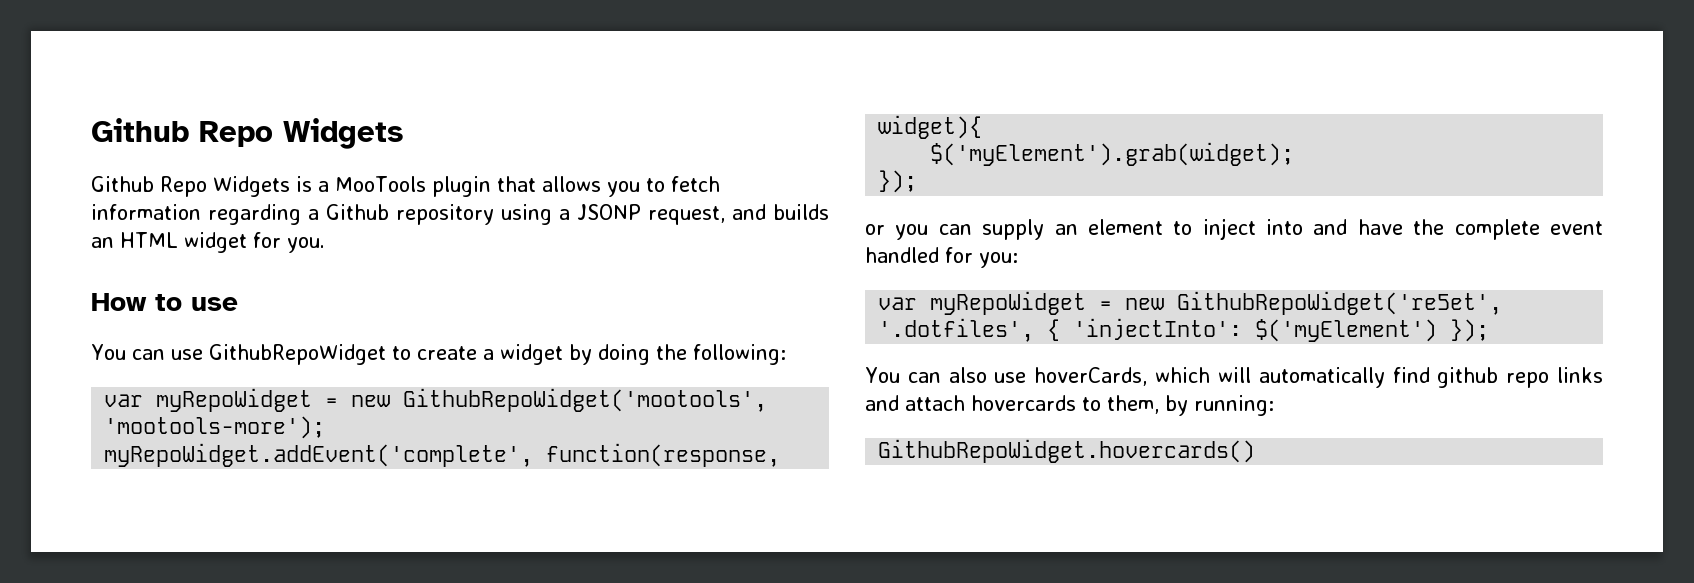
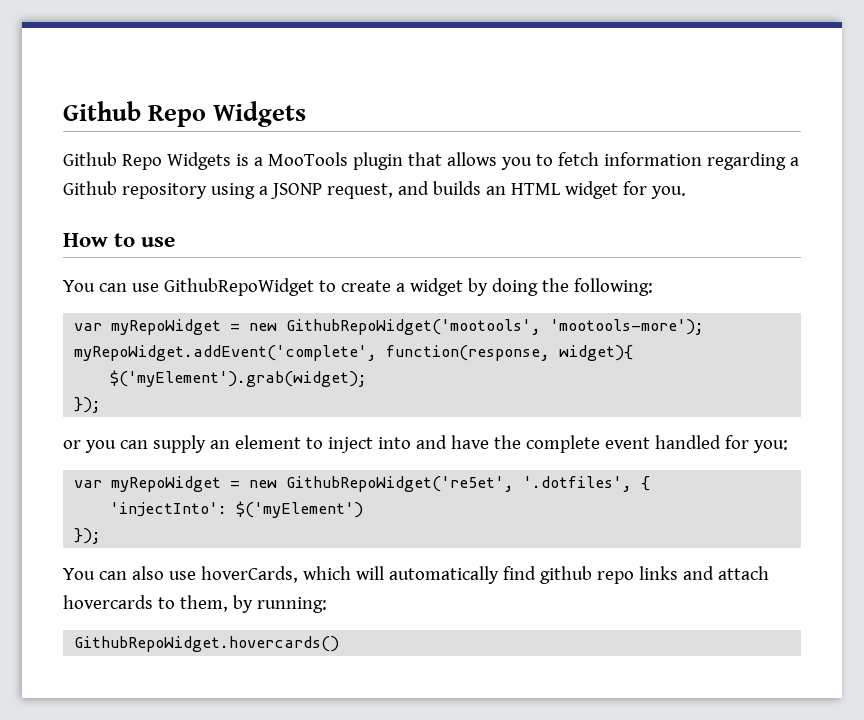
(1061, 330) none -> (651, 483) //
(1438, 330) none -> (364, 509) //

